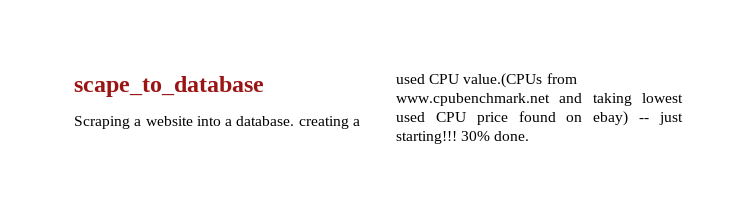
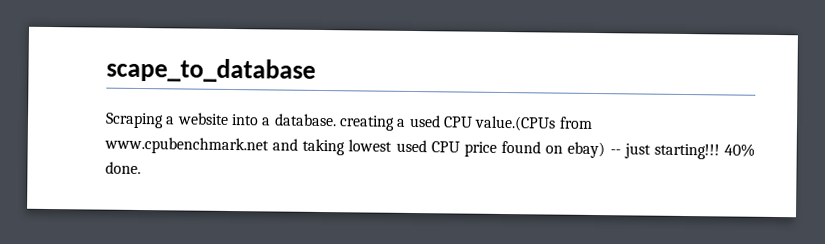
[461,131,491,141] 30% -> [724,143,755,157] 40%

